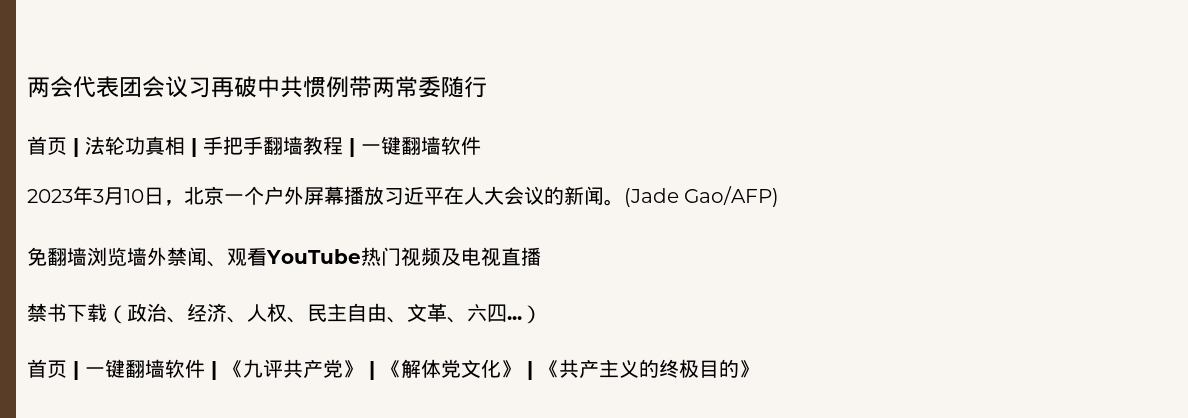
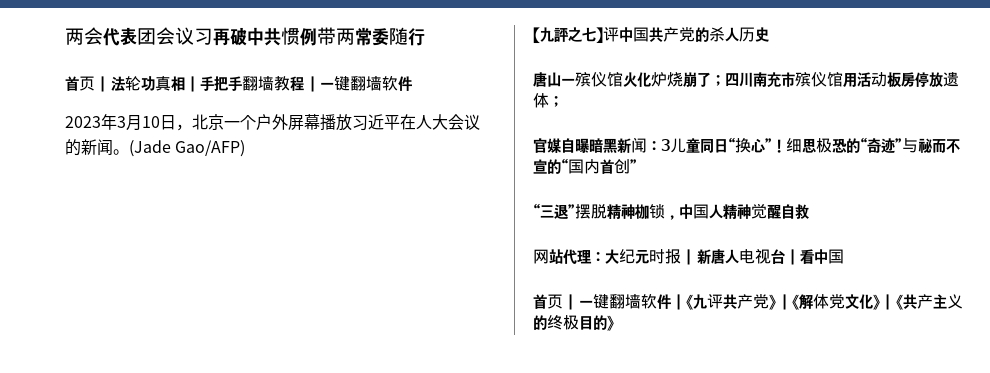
[27,247,541,267] [27,303,542,324] 免翻墙浏览墙外禁闻、观看YouTube热门视频及电视直播 // 禁书下载（政治、经济、人权、民主自由、文革、六四...） -> [533,26,769,44] [533,72,959,88] [533,93,563,108] [533,137,960,154] [533,158,637,174] [533,203,809,220] [533,248,845,265] 【九評之七】评中国共产党的杀人历史 // 唐山一殡仪馆火化炉烧崩了；四川南充市殡仪馆用活动板房停放遗体； // 官媒自曝暗黑新闻：3儿童同日“换心”！细思极恐的“奇迹”与秘而不宣的“国内首创” // “三退”摆脱精神枷锁，中国人精神觉醒自救 // 网站代理：大纪元时报 | 新唐人电视台 | 看中国

